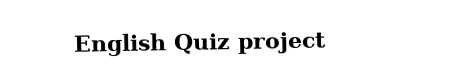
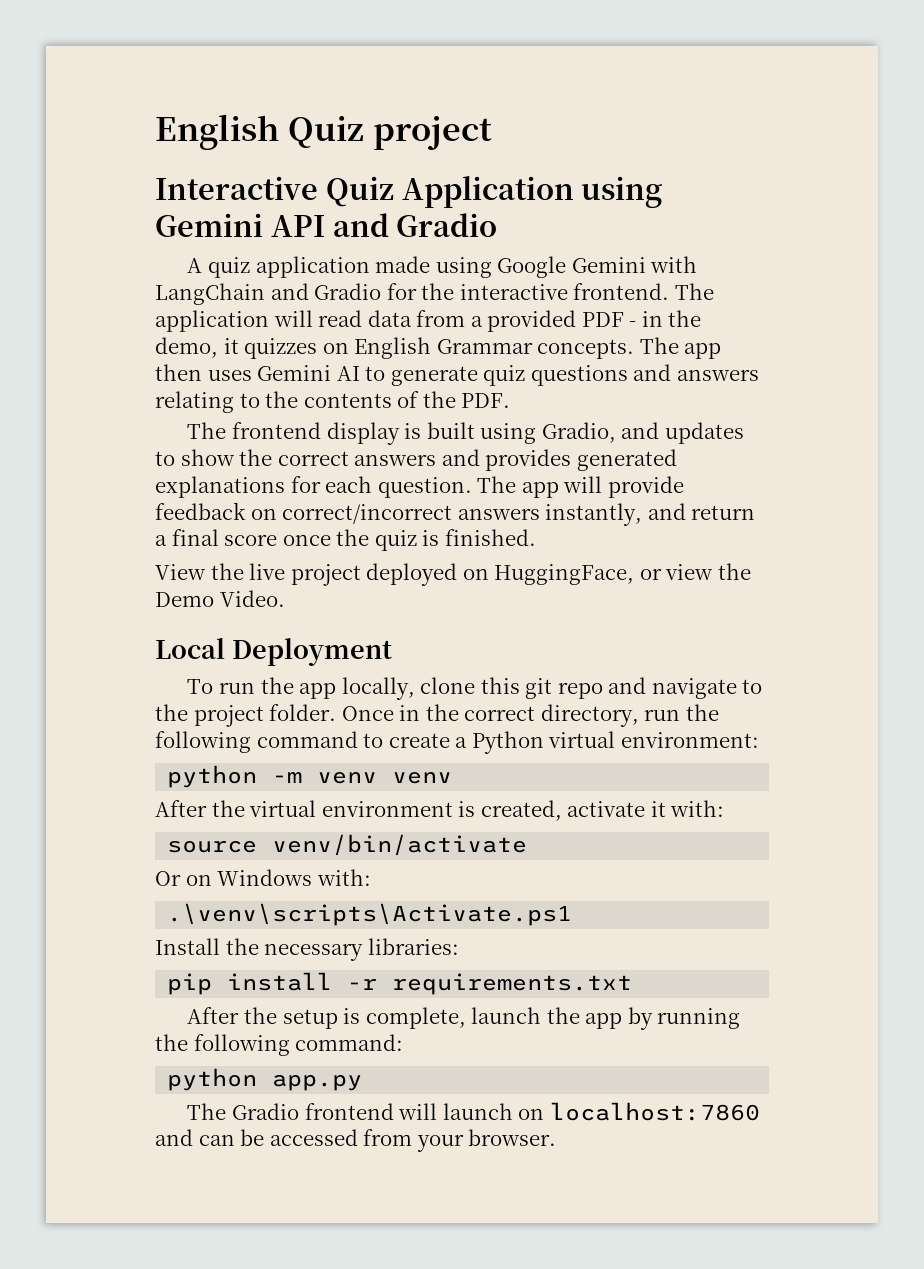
(327, 42) none -> [155,176,663,208] [155,213,498,237] [187,256,698,278] [155,283,714,305] [155,310,702,332] [155,337,722,359] [155,364,759,386] [155,391,511,413] [187,422,744,445] [155,449,677,471] [155,476,684,498] [155,502,756,526] [155,529,536,551] [155,563,751,586] [155,590,285,607] [155,638,392,666] [187,677,763,700] [155,704,719,727] [155,731,759,754] [167,765,453,788] [155,800,725,821] [167,834,528,856] [155,869,371,886] [167,903,573,926] [155,938,459,961] [167,972,633,995] [187,1007,741,1030] [155,1034,404,1056] [167,1068,363,1091] [187,1102,760,1121] [155,1129,557,1152] // Interactive Quiz Application using Gemini API and Gradio // A quiz application made using Google Gemini with LangChain and Gradio for the interactive frontend. The application will read data from a provided PDF - in the demo, it quizzes on English Grammar concepts. The app then uses Gemini AI to generate quiz questions and answers relating to the contents of the PDF. // The frontend display is built using Gradio, and updates to show the correct answers and provides generated explanations for each question. The app will provide feedback on correct/incorrect answers instantly, and return a final score once the quiz is finished. // View the live project deployed on HuggingFace, or view the Demo Video. // Local Deployment // To run the app locally, clone this git repo and navigate to the project folder. Once in the correct directory, run the following command to create a Python virtual environment: // python -m venv venv // After the virtual environment is created, activate it with: // source venv/bin/activate // Or on Windows with: // .\venv\scripts\Activate.ps1 // Install the necessary libraries: // pip install -r requirements.txt // After the setup is complete, launch the app by running the following command: // python app.py // The Gradio frontend will launch on localhost:7860 and can be accessed from your browser.

